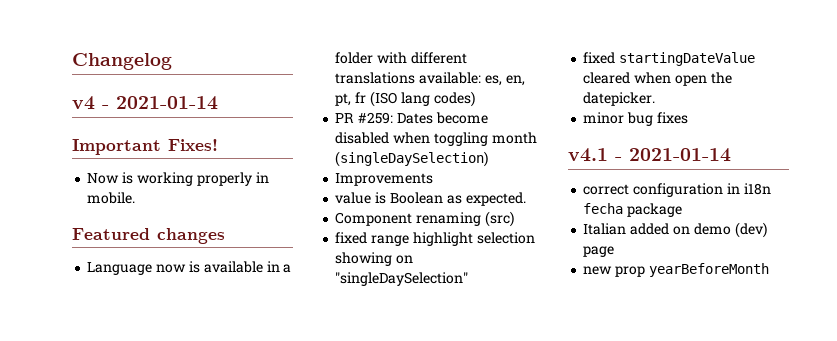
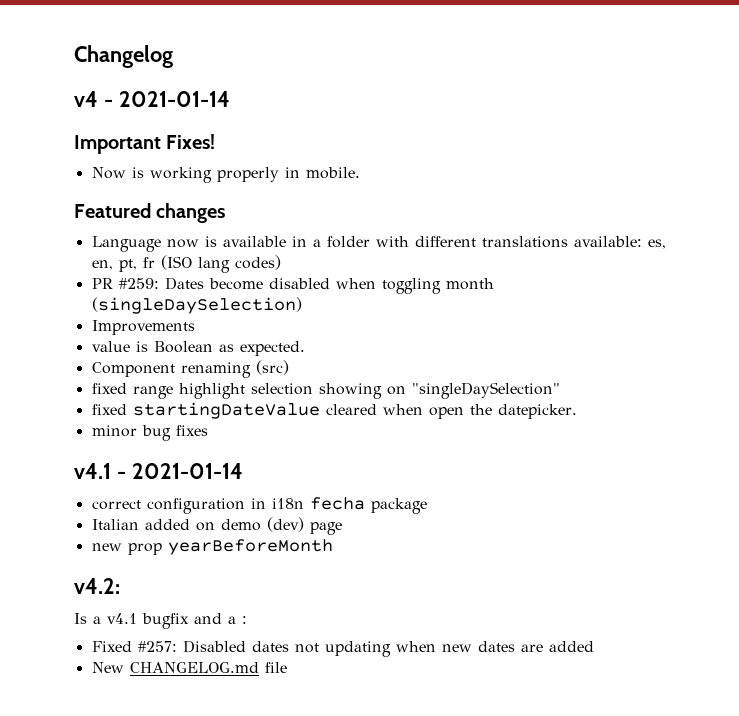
(769, 270) none -> [74,578,120,594] [74,613,247,629] [91,640,594,657] [91,662,287,673] // v4.2: // Is a v4.1 bugfix and a : // Fixed #257: Disabled dates not updating when new dates are added // New CHANGELOG.md file

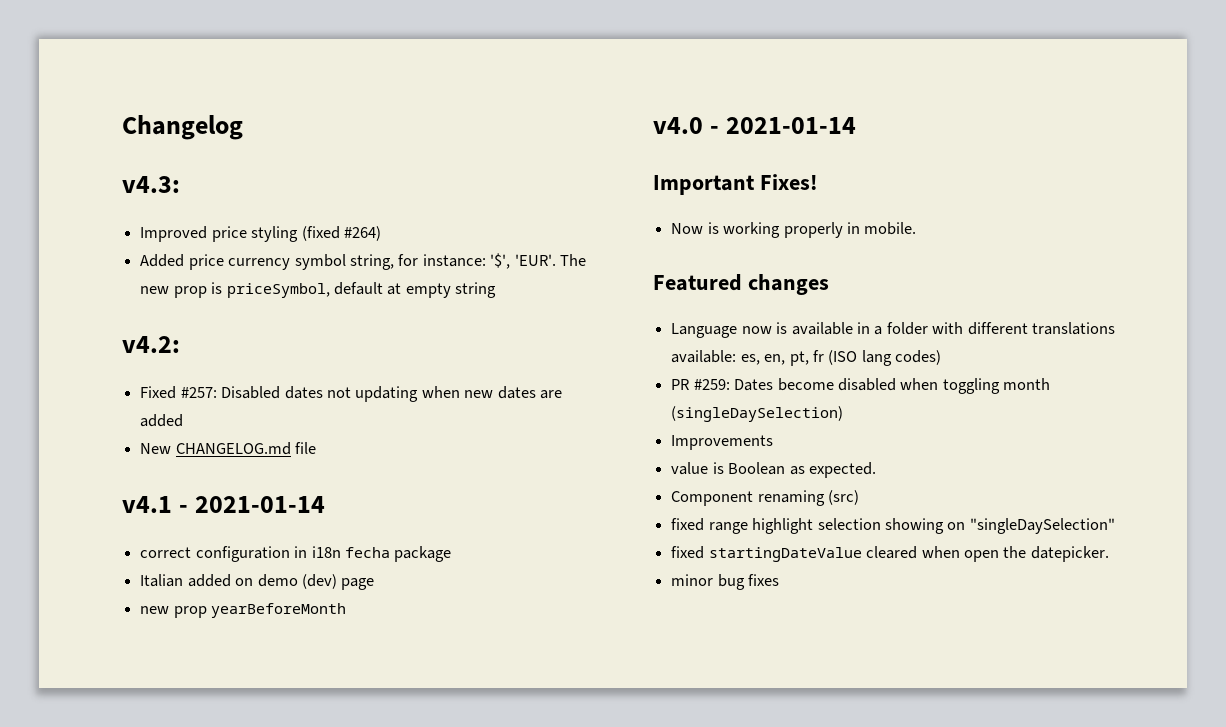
[74,91,98,107] v4 -> [122,176,180,193] [140,226,381,242] [140,253,587,270] [140,282,497,298] [122,336,180,353] [140,386,563,402] [140,414,184,427] [140,442,317,455] [122,496,326,513] [140,546,452,562] [140,574,375,590] [140,603,347,618] [653,117,703,134] v4.3: // Improved price styling (fixed #264) // Added price currency symbol string, for instance: '$', 'EUR'. The new prop is priceSymbol, default at empty string // v4.2: // Fixed #257: Disabled dates not updating when new dates are added // New CHANGELOG.md file // v4.1 - 2021-01-14 // correct configuration in i18n fecha package // Italian added on demo (dev) page // new prop yearBeforeMonth // v4.0
[74,463,243,479] [91,497,427,514] [91,517,342,535] [91,539,333,555] [74,578,120,594] [74,613,247,629] [91,640,594,657] [91,662,287,673] // v4.1 - 2021-01-14 // correct configuration in i18n fecha package // Italian added on demo (dev) page // new prop yearBeforeMonth // v4.2: // Is a v4.1 bugfix and a : // Fixed #257: Disabled dates not updating when new dates are added // New CHANGELOG.md file -> (780, 580) none

